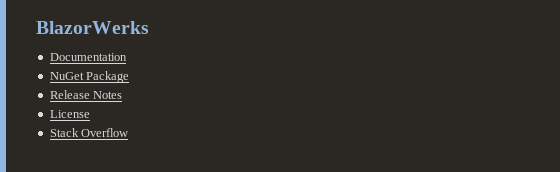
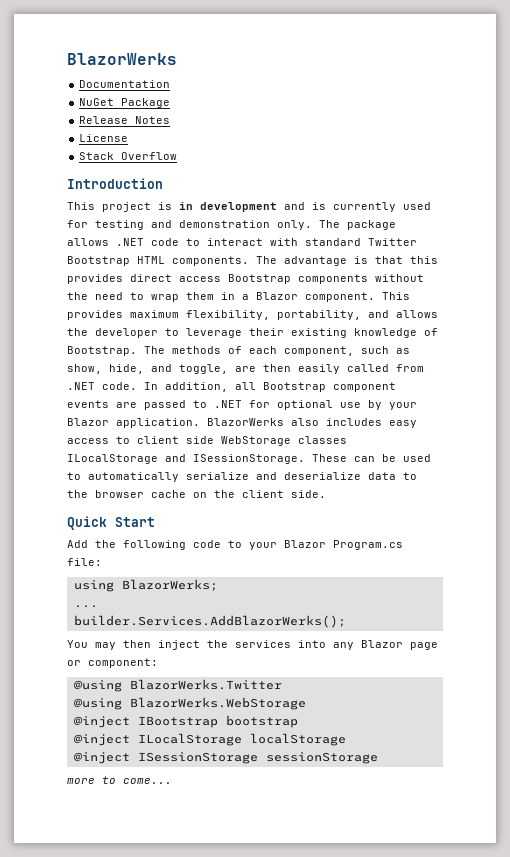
(129, 132) none -> [67,178,163,189] [67,202,431,212] [67,220,396,230] [67,238,417,246] [67,256,438,266] [67,274,424,284] [67,292,410,302] [67,310,438,320] [67,328,438,338] [67,346,410,356] [67,364,424,374] [67,382,396,392] [67,400,417,410] [67,418,417,428] [67,436,347,446] [67,454,431,464] [67,472,417,482] [67,490,326,498] [67,516,155,530] [67,540,403,550] [67,558,102,566] [73,579,218,592] [73,605,98,608] [73,615,346,628] [67,640,438,650] [67,658,158,668] [73,679,282,692] [73,697,306,710] [73,715,298,728] [73,733,346,746] [73,752,378,764] [67,776,172,784] // Introduction // This project is in development and is currently used for testing and demonstration only. The package allows .NET code to interact with standard Twitter Bootstrap HTML components. The advantage is that this provides direct access Bootstrap components without the need to wrap them in a Blazor component. This provides maximum flexibility, portability, and allows the developer to leverage their existing knowledge of Bootstrap. The methods of each component, such as show, hide, and toggle, are then easily called from .NET code. In addition, all Bootstrap component events are passed to .NET for optional use by your Blazor application. BlazorWerks also includes easy access to client side WebStorage classes ILocalStorage and ISessionStorage. These can be used to automatically serialize and deserialize data to the browser cache on the client side. // Quick Start // Add the following code to your Blazor Program.cs file: // using BlazorWerks; // ... // builder.Services.AddBlazorWerks(); // You may then inject the services into any Blazor page or component: // @using BlazorWerks.Twitter // @using BlazorWerks.WebStorage // @inject IBootstrap bootstrap // @inject ILocalStorage localStorage // @inject ISessionStorage sessionStorage // more to come...

